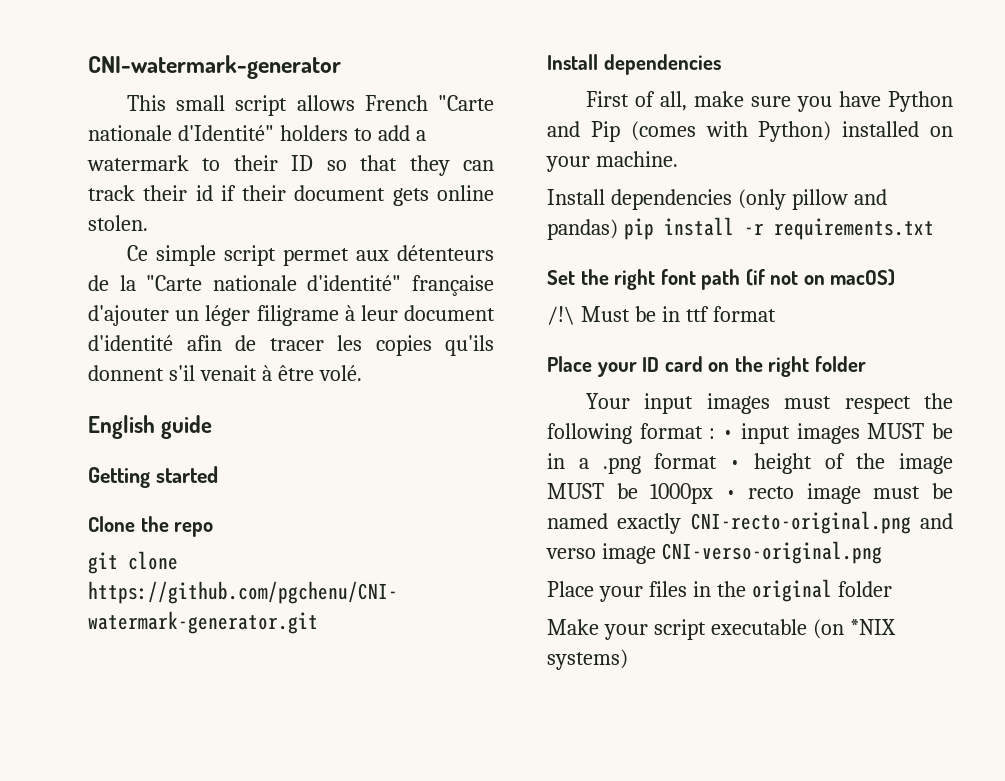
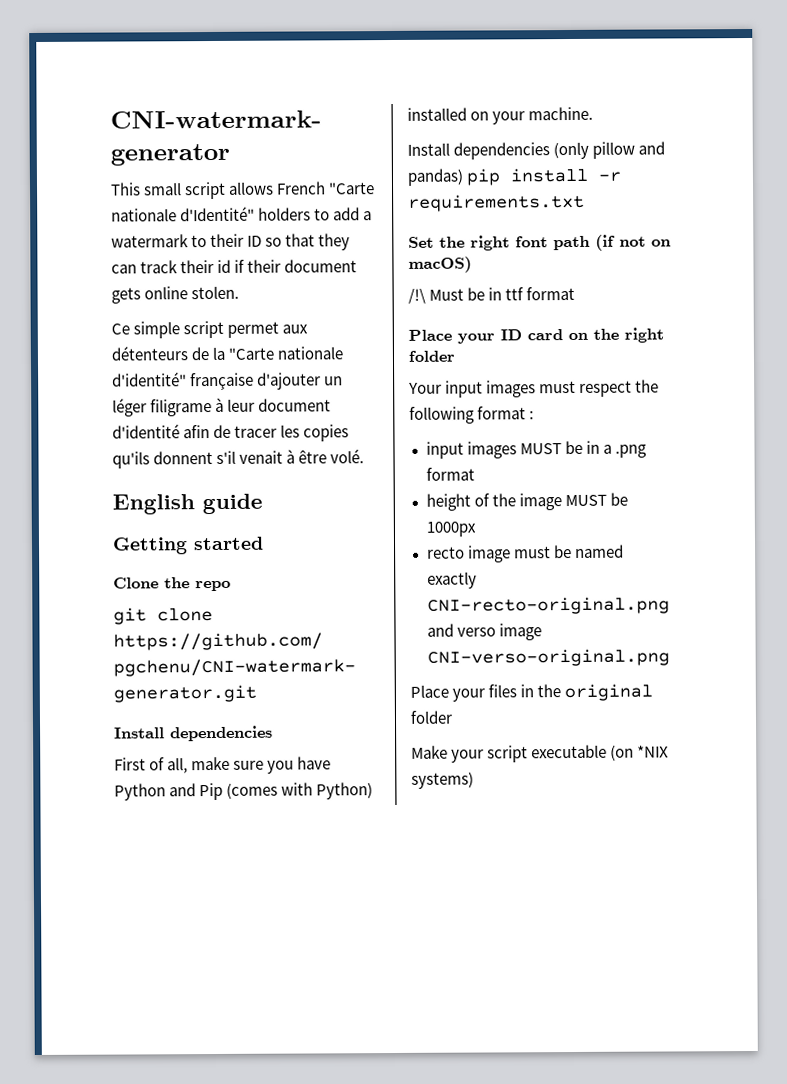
[723,430,734,439] • -> (535, 415) //
[730,460,740,469] • -> (475, 474) //
[725,490,736,499] • -> (476, 529) //

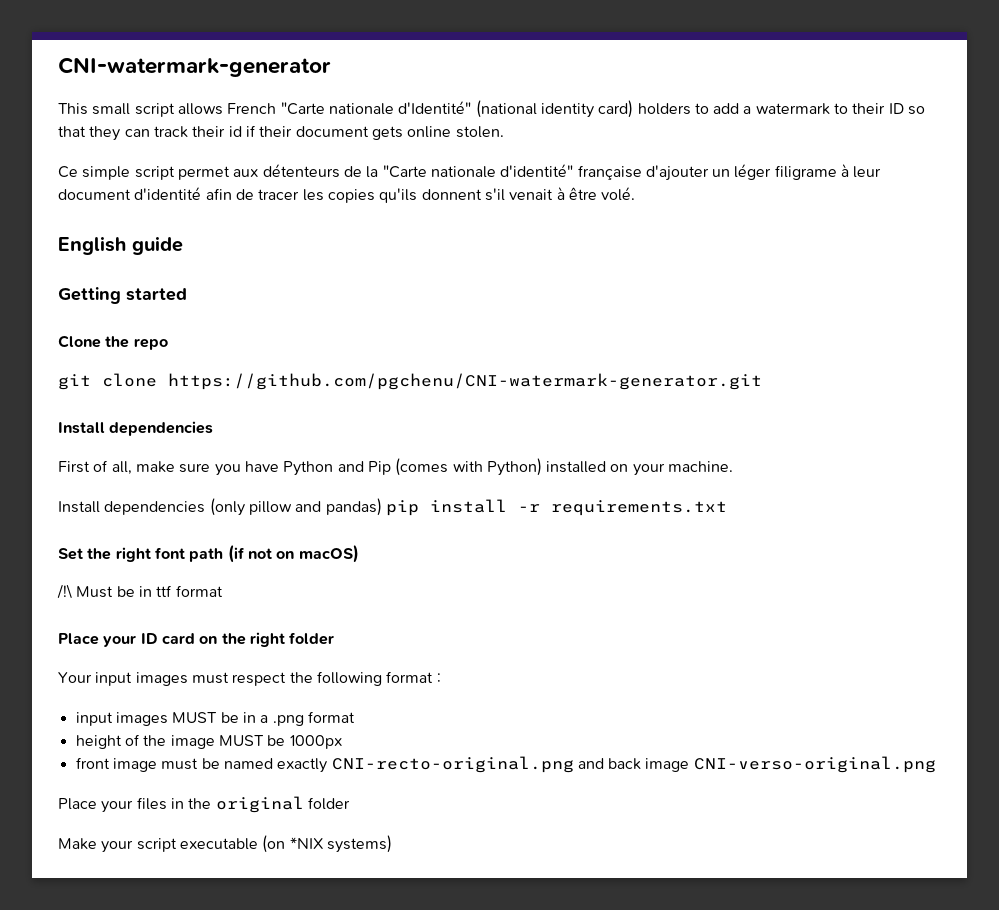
(256, 214) none -> [475,100,634,118] (national identity card)
[426,546,465,559] recto -> [75,757,110,769] front
[456,627,496,637] verso -> [608,758,642,770] back

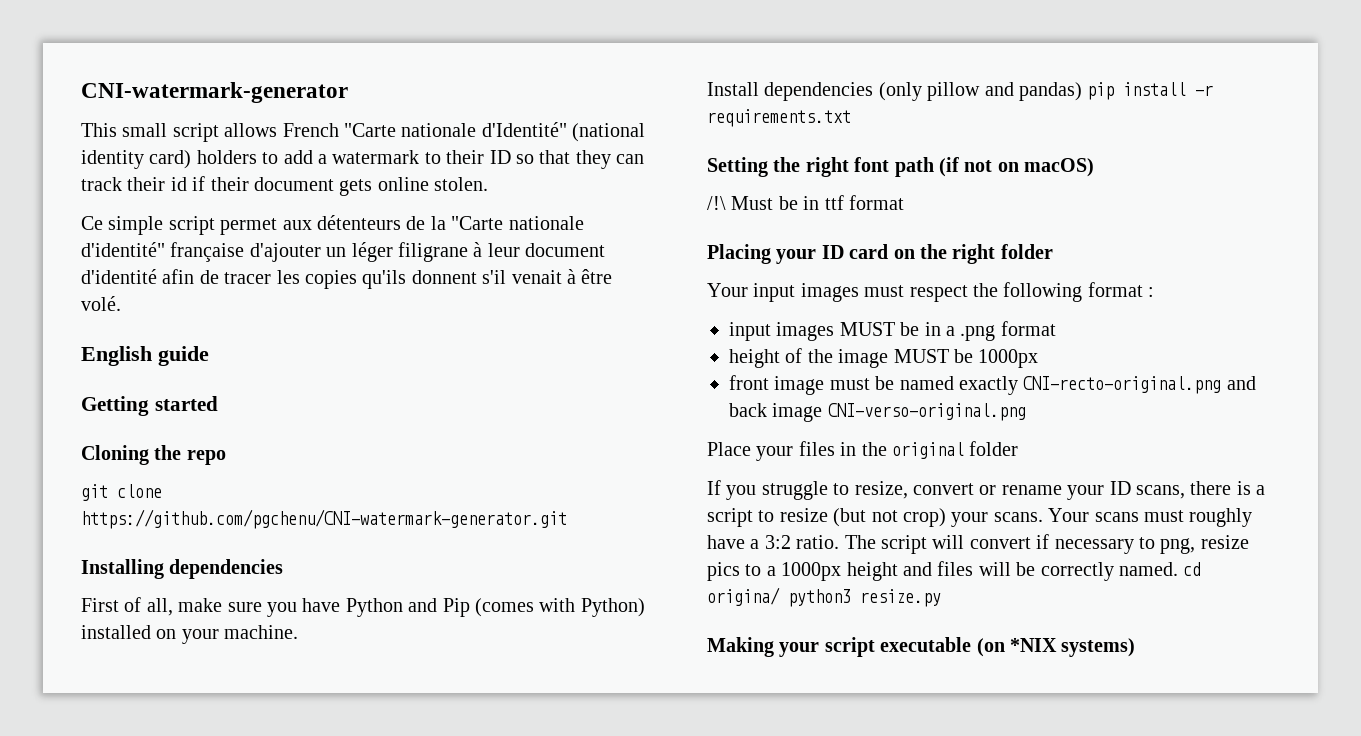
[774,165,837,180] filigrame -> [398,242,468,262] filigrane
[58,335,101,348] Clone -> [81,445,149,465] Cloning
[58,422,105,434] Install -> [81,559,164,579] Installing
[58,548,83,560] Set -> [707,157,768,177] Setting
[58,633,99,645] Place -> [707,244,771,264] Placing
[58,838,97,850] Make -> [707,480,1266,500] [707,508,1253,527] [707,534,1249,554] [707,561,1202,581] [707,587,941,607] [707,637,774,657] If you struggle to resize, convert or rename your ID scans, there is a script to resize (but not crop) your scans. Your scans must roughly have a 3:2 ratio. The script will convert if necessary to png, resize pics to a 1000px height and files will be correctly named. cd origina/ python3 resize.py // Making

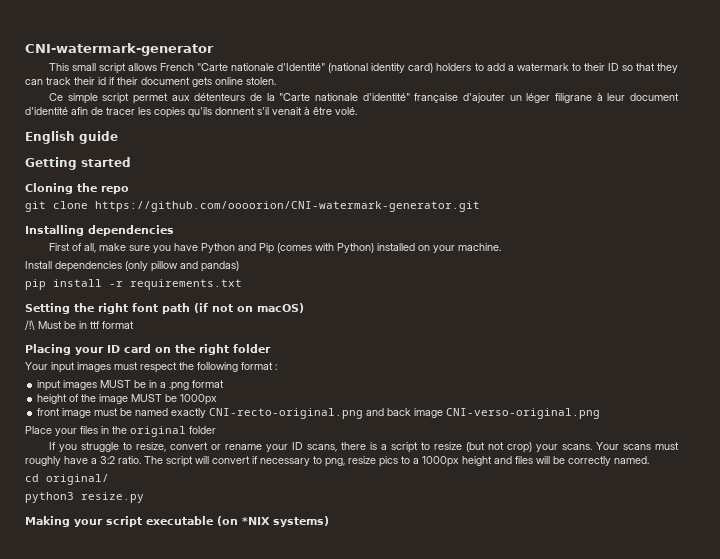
[81,509,567,529] https://github.com/pgchenu/CNI-watermark-generator.git -> [95,201,480,212] https://github.com/oooorion/CNI-watermark-generator.git
(1082, 91) none -> (239, 266) //
[1183,562,1202,576] [707,587,780,606] cd origina/ -> [25,474,109,485] // cd original/ //

